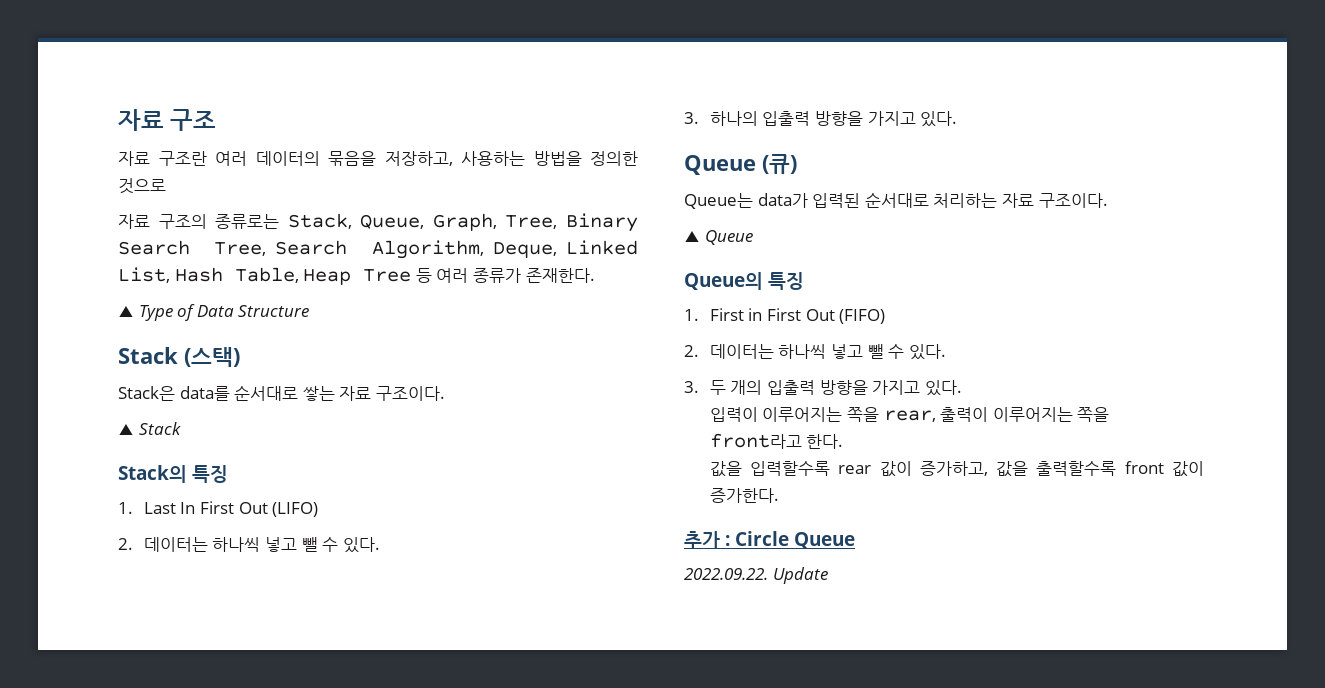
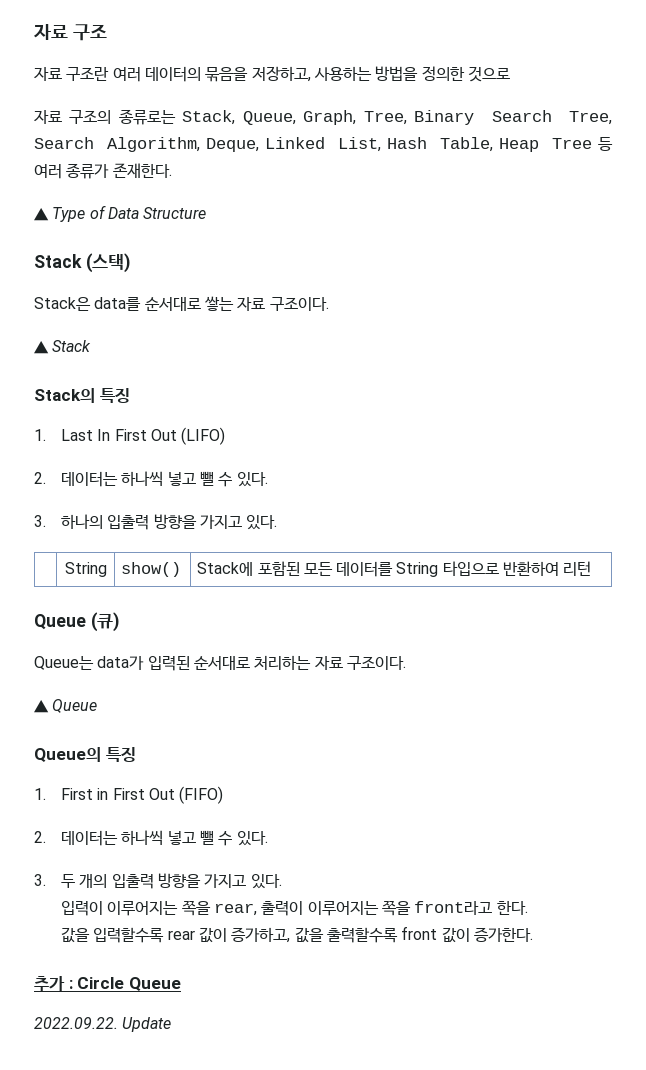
(958, 119) none -> [64,562,107,577] [121,562,182,577] [197,561,592,577] // | String | show() | Stack에 포함된 모든 데이터를 String 타입으로 반환하여 리턴

